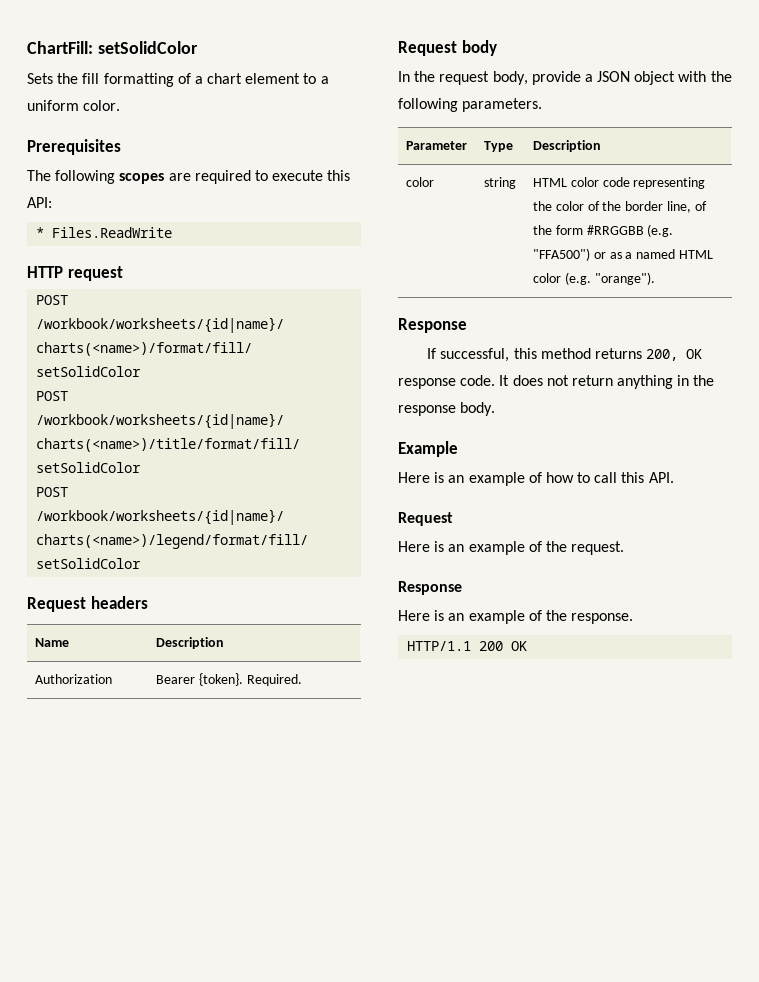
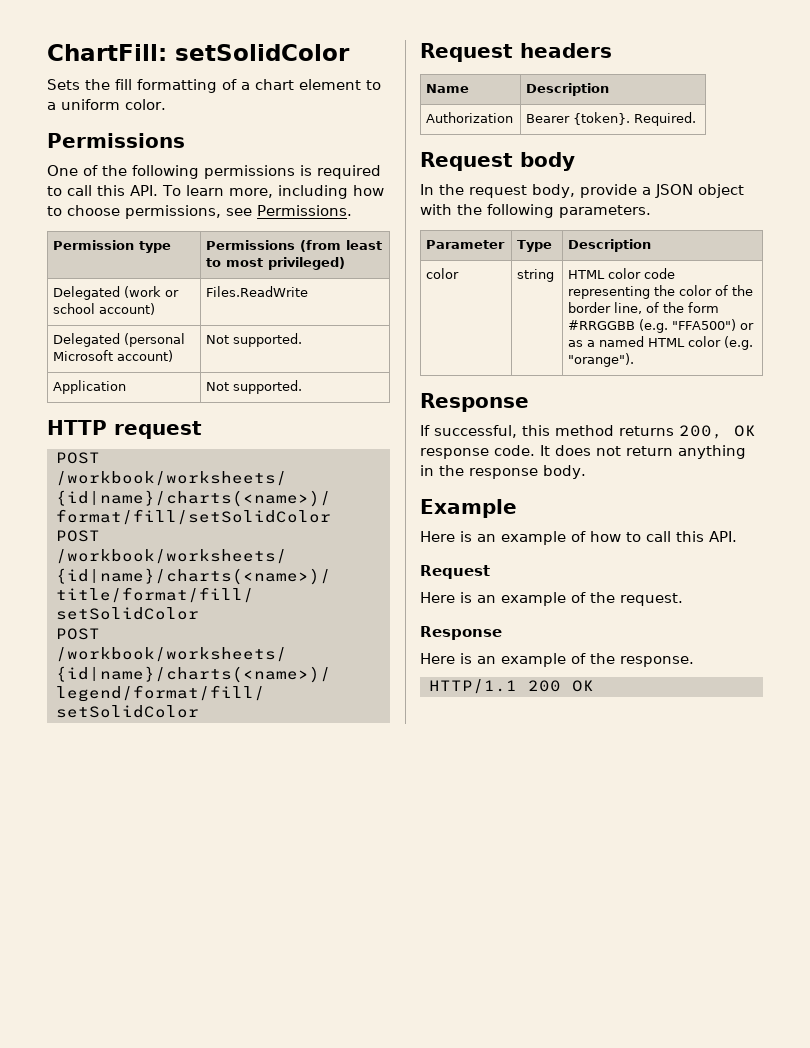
[27,139,121,155] [27,170,351,184] [27,197,52,208] [36,227,173,238] Prerequisites // The following scopes are required to execute this API: // * Files.ReadWrite -> [47,133,185,148] [47,165,381,179] [47,185,384,199] [47,205,352,219] [53,240,172,253] [206,240,383,252] [206,257,346,270] [53,286,180,300] [53,303,156,315] [206,286,309,297] [53,333,186,347] [53,350,174,362] [206,333,303,347] [53,380,127,394] [206,380,303,394] Permissions // One of the following permissions is required to call this API. To learn more, including how to choose permissions, see Permissions. // Permission type | Permissions (from least to most privileged) // Delegated (work or school account) | Files.ReadWrite // Delegated (personal Microsoft account) | Not supported. // Application | Not supported.

